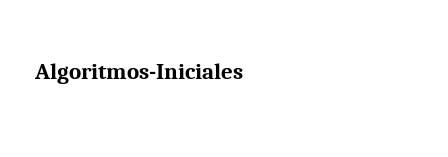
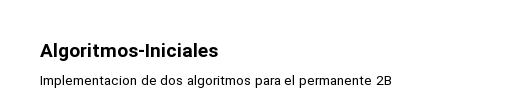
(243, 73) none -> [40,75,392,88] // Implementacion de dos algoritmos para el permanente 2B

